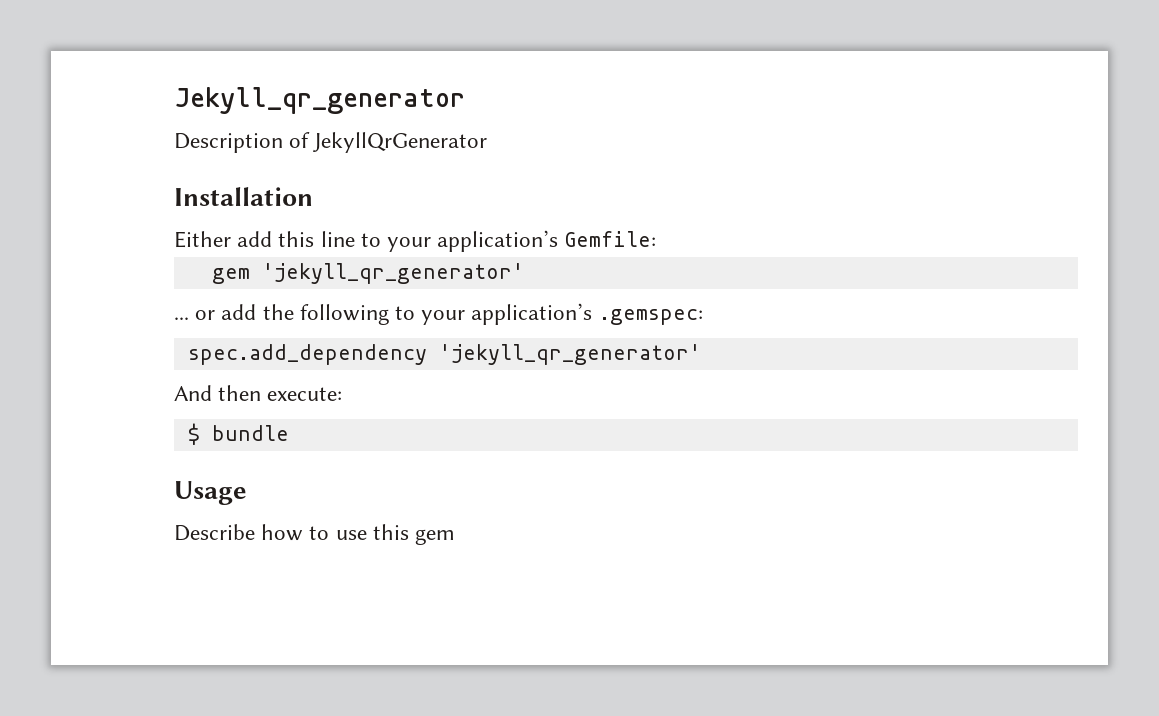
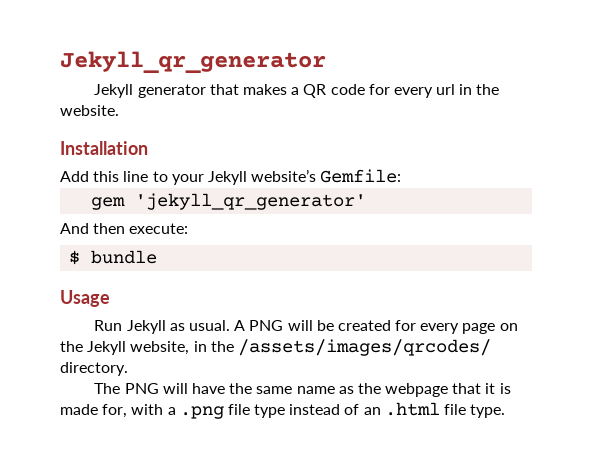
[174,132,488,153] Description of JekyllQrGenerator -> [94,84,500,98] [60,105,119,116] Jekyll generator that makes a QR code for every url in the website.
[174,231,273,248] Either add -> [60,171,89,182] Add
[437,230,559,252] application’s -> [207,169,317,185] Jekyll website’s
[174,303,703,325] [187,344,701,365] // ... or add the following to your application’s .gemspec: // spec.add_dependency 'jekyll_qr_generator' -> (367, 201) none
[174,524,456,545] Describe how to use this gem -> [94,320,518,334] [60,339,491,356] [60,362,128,376] [94,383,511,397] [60,402,506,419] Run Jekyll as usual. A PNG will be created for every page on the Jekyll website, in the /assets/images/qrcodes/ directory. // The PNG will have the same name as the webpage that it is made for, with a .png file type instead of an .html file type.

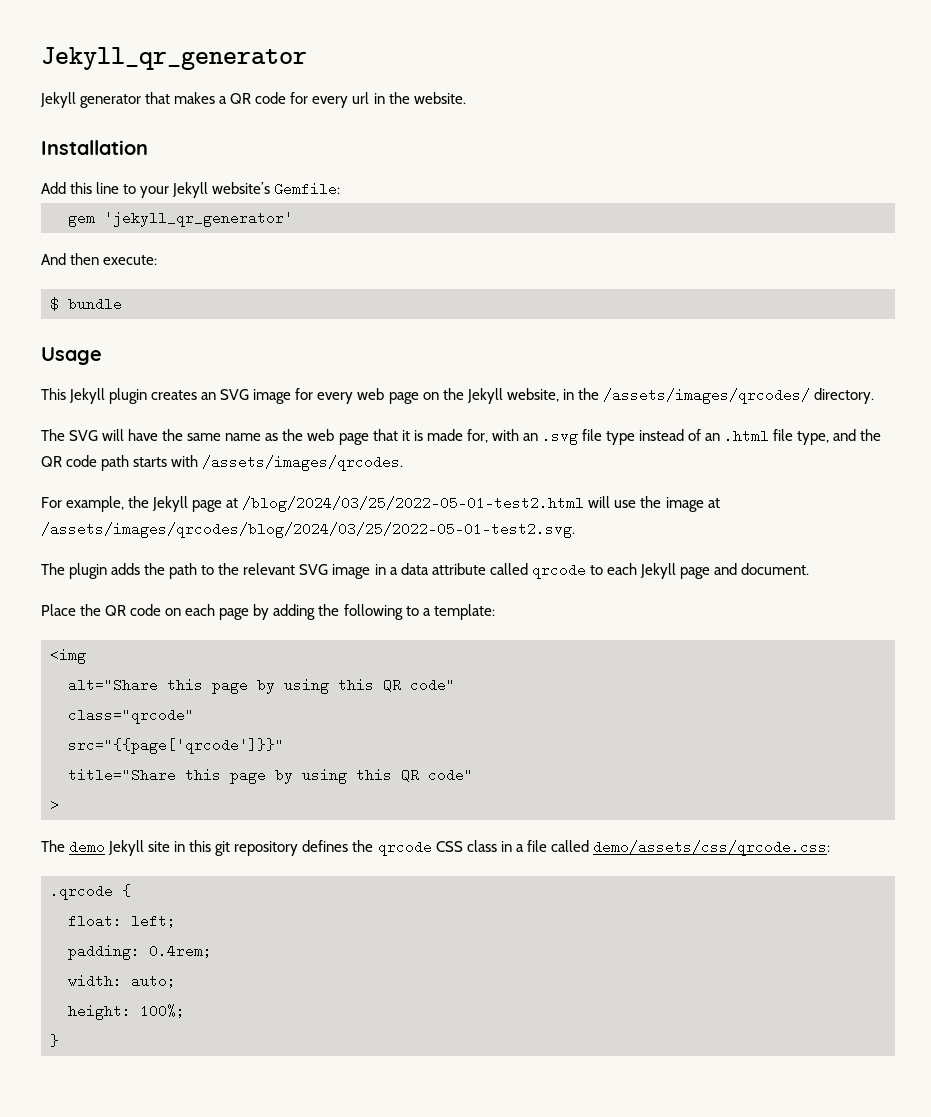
[94,320,460,334] Run Jekyll as usual. A PNG will be created for every -> [41,388,385,404] This Jekyll plugin creates an SVG image for every web
[124,383,159,394] PNG -> [69,430,99,441] SVG
[385,383,449,397] webpage -> [307,429,369,445] web page
[167,406,224,419] a .png -> [522,429,578,445] an .svg
[470,404,506,418] type. -> [797,429,882,445] [41,455,404,471] [41,496,720,512] [41,522,575,538] [41,563,810,579] [41,604,495,620] [50,648,86,664] [68,678,455,694] [68,708,194,724] [68,738,284,754] [68,768,473,784] [50,798,59,812] [41,840,830,856] [50,884,131,900] [68,914,176,928] [68,944,212,960] [68,974,176,988] [68,1004,185,1020] [50,1034,59,1047] type, and the QR code path starts with /assets/images/qrcodes. // For example, the Jekyll page at /blog/2024/03/25/2022-05-01-test2.html will use the image at /assets/images/qrcodes/blog/2024/03/25/2022-05-01-test2.svg. // The plugin adds the path to the relevant SVG image in a data attribute called qrcode to each Jekyll page and document. // Place the QR code on each page by adding the following to a template: // <img // alt="Share this page by using this QR code" // class="qrcode" // src="{{page['qrcode']}}" // title="Share this page by using this QR code" // > // The demo Jekyll site in this git repository defines the qrcode CSS class in a file called demo/assets/css/qrcode.css: // .qrcode { // float: left; // padding: 0.4rem; // width: auto; // height: 100%; // }

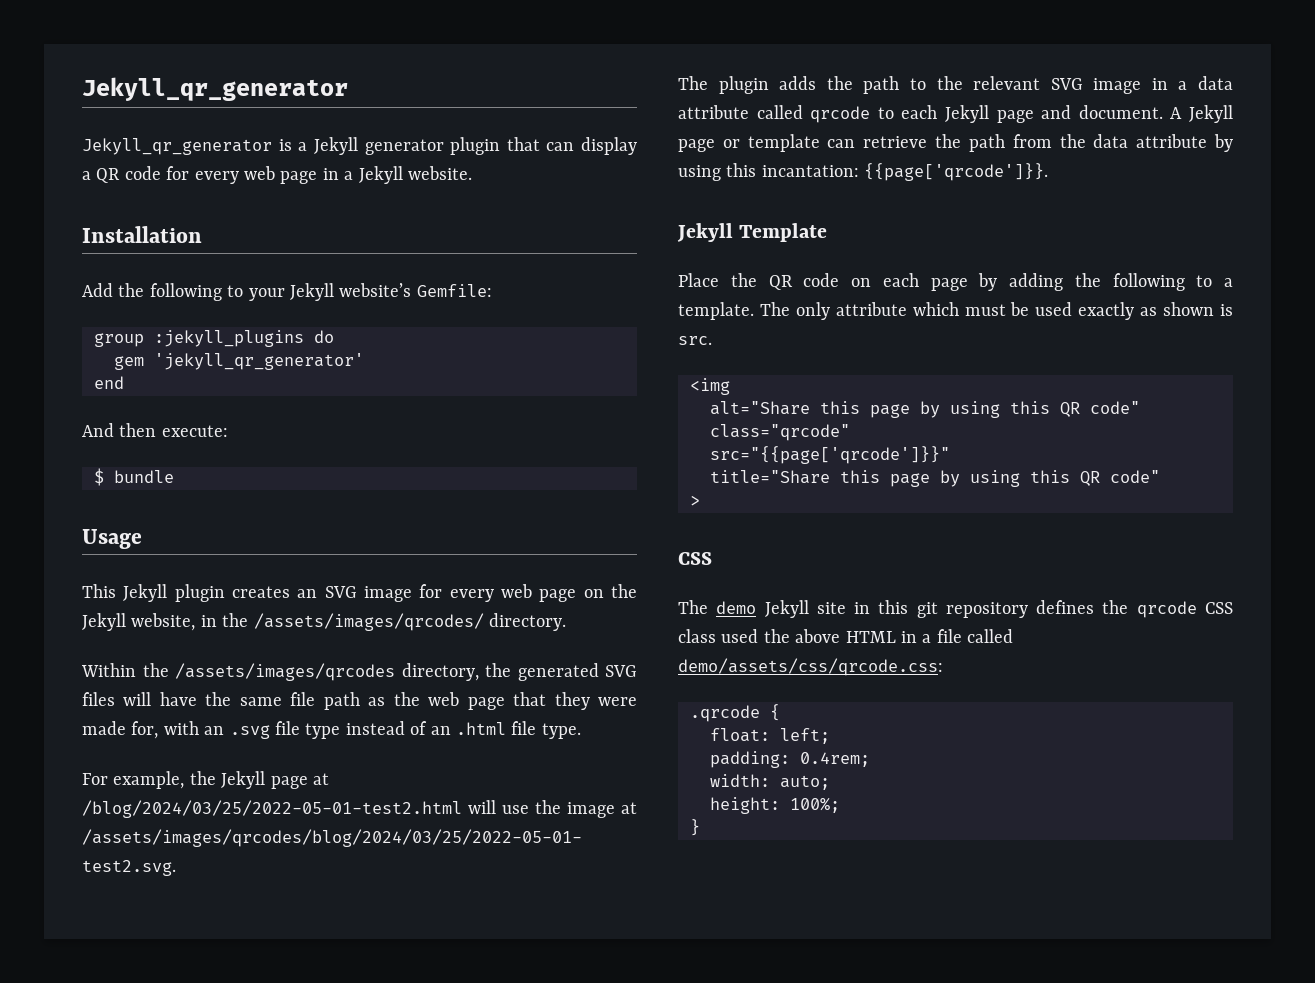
[40,92,216,108] Jekyll generator that makes -> [82,137,637,155] Jekyll_qr_generator is a Jekyll generator plugin that can display
[352,92,410,104] url in the -> [244,166,403,184] web page in a Jekyll
[70,182,120,194] this line -> [118,283,222,301] the following
(341, 189) none -> [94,330,334,347] // group :jekyll_plugins do
(293, 219) none -> [94,376,124,389] // end
[41,429,99,441] The SVG -> [81,663,637,681] [82,692,115,706] Within the /assets/images/qrcodes directory, the generated SVG files
[225,433,262,441] name -> [290,692,360,710] file path
[401,430,423,441] it is -> [554,692,637,710] they were
[797,429,882,445] [41,455,404,471] type, and the QR code path starts with /assets/images/qrcodes. -> [541,723,581,739] type.
(810, 569) none -> [1170,105,1233,123] [678,134,1233,152] [678,163,1049,181] [677,223,828,242] A Jekyll page or template can retrieve the path from the data attribute by using this incantation: {{page['qrcode']}}. // Jekyll Template
[433,604,495,620] template: -> [678,302,1233,320] [678,336,712,345] template. The only attribute which must be used exactly as shown is src.
(59, 805) none -> [678,552,712,565] // CSS
(497, 846) none -> [721,629,896,643] used the above HTML

